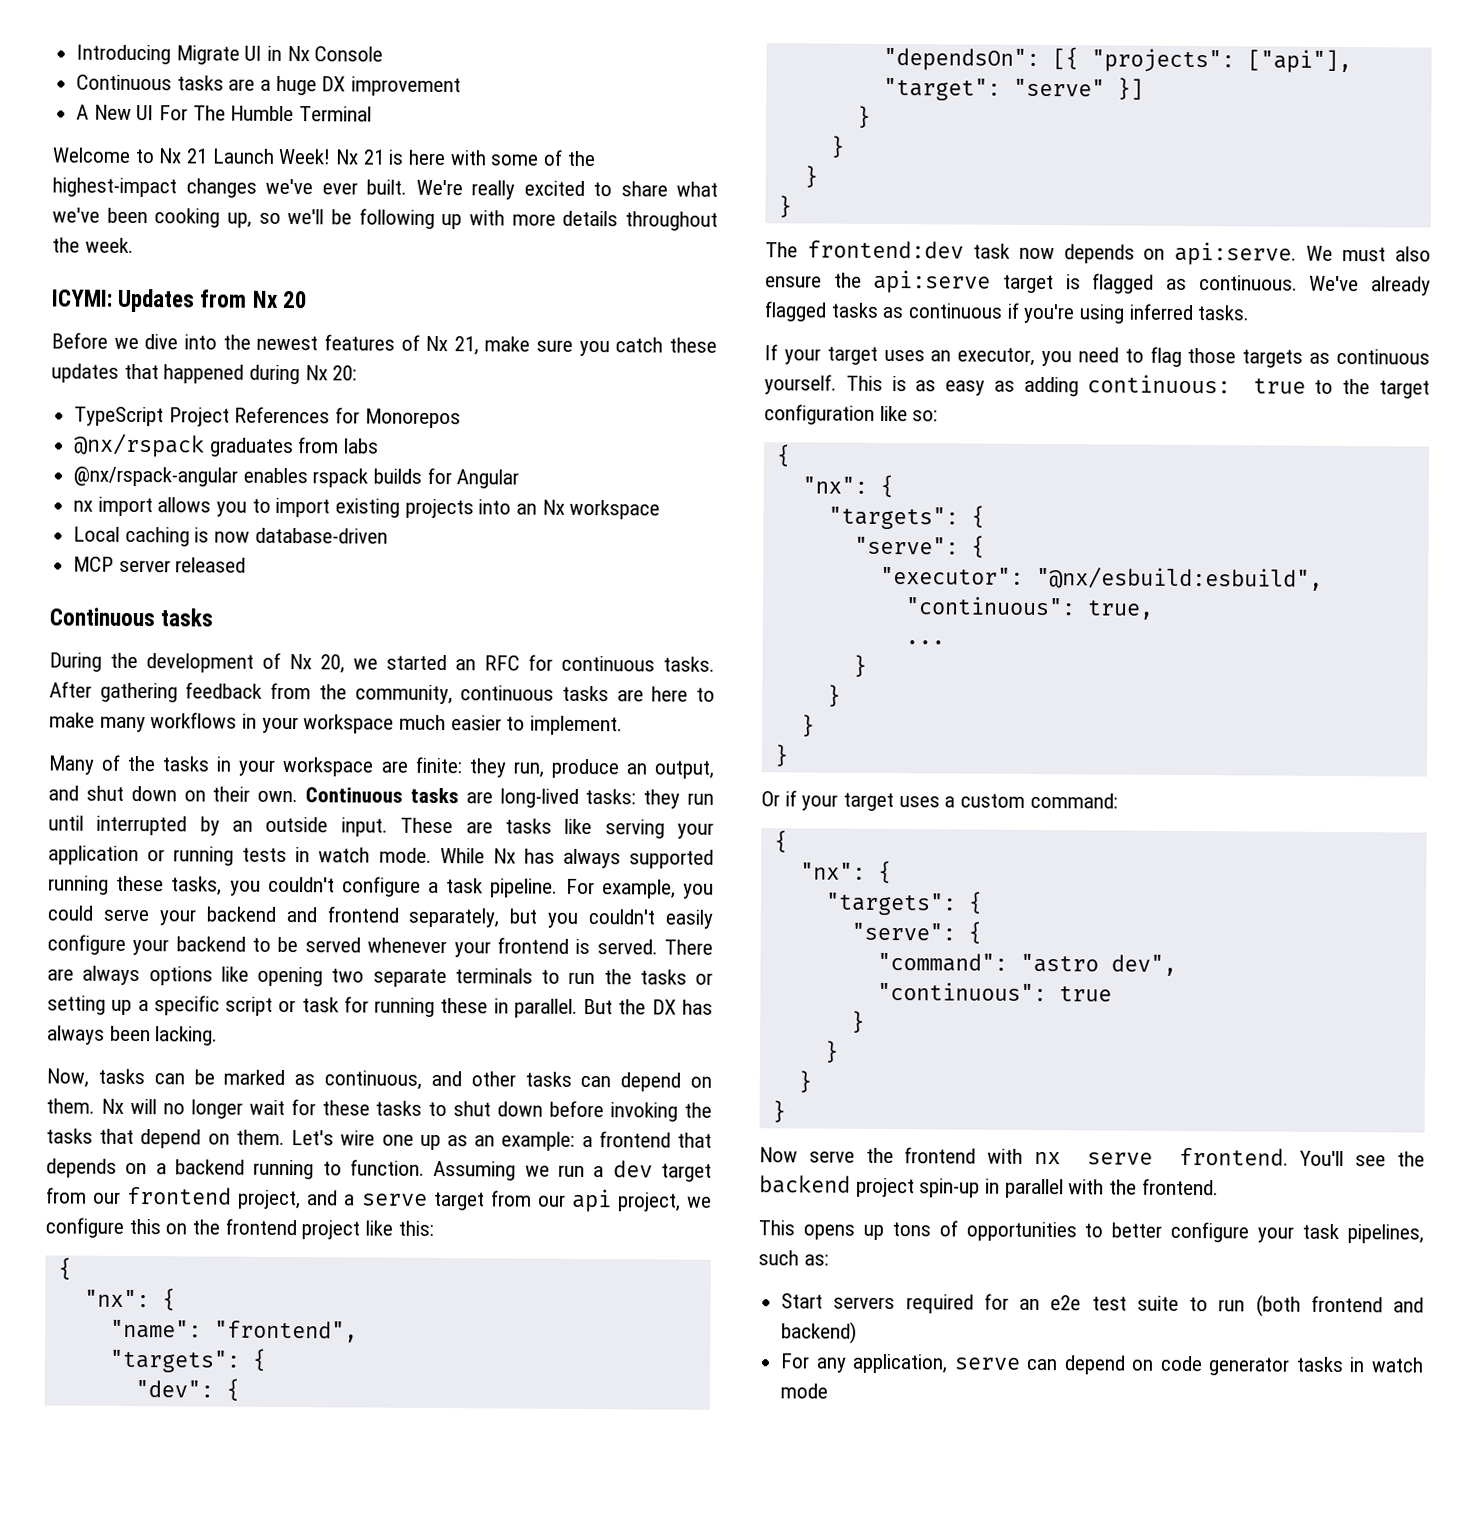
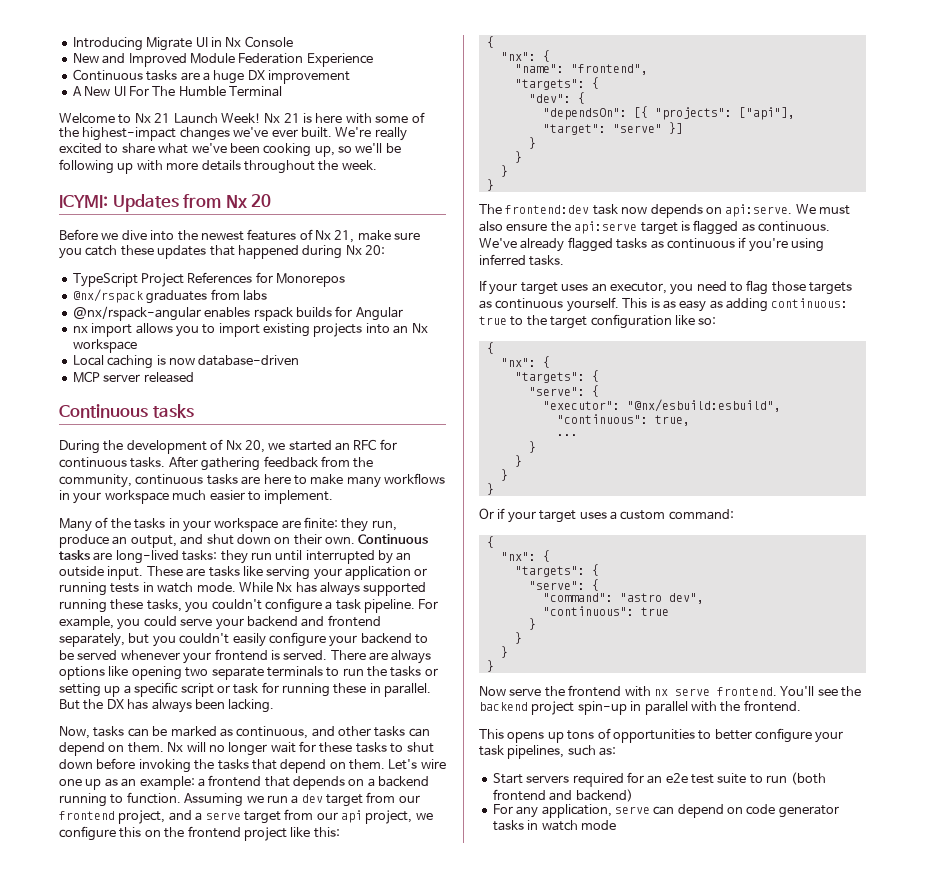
(384, 54) none -> [72,53,373,67] // New and Improved Module Federation Experience

